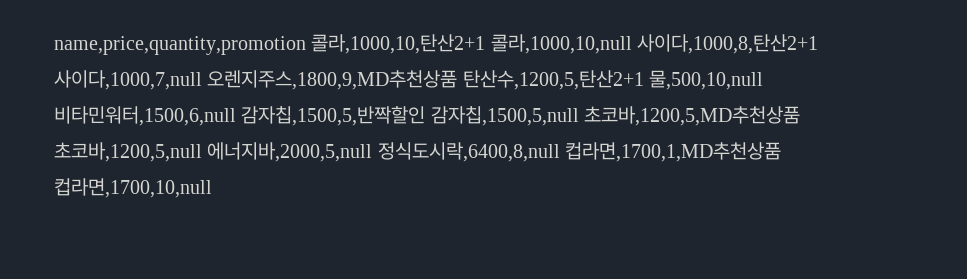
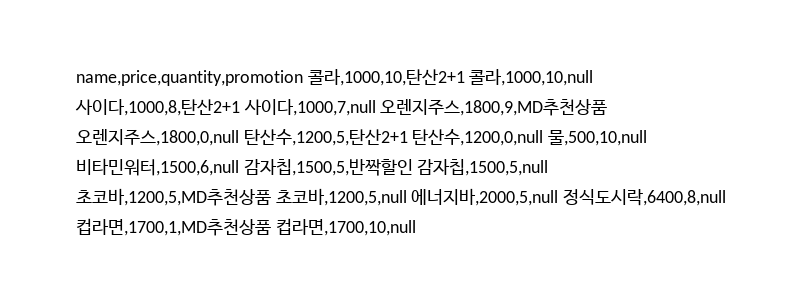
[462,70,644,90] 탄산수,1200,5,탄산2+1 -> [76,129,544,146] 오렌지주스,1800,0,null 탄산수,1200,5,탄산2+1 탄산수,1200,0,null

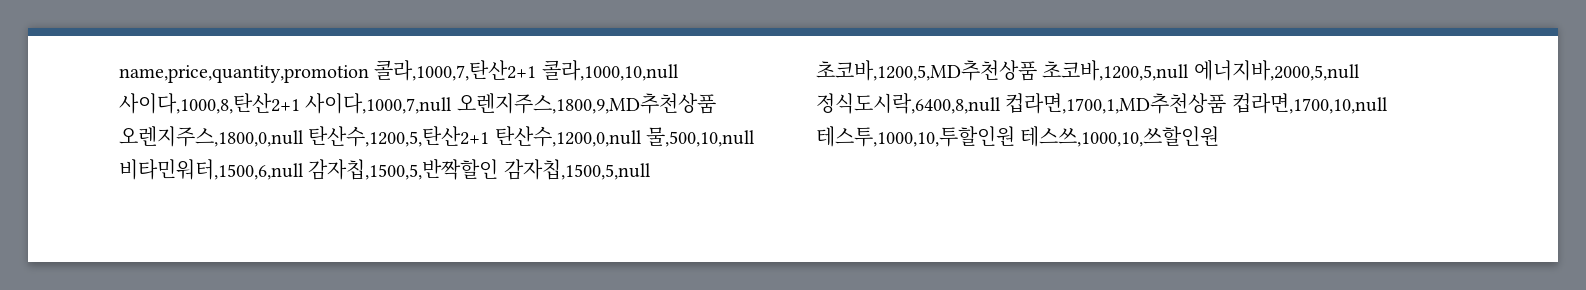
[307,69,465,86] 콜라,1000,10,탄산2+1 -> [374,60,537,81] 콜라,1000,7,탄산2+1
(416, 227) none -> [816,126,1220,147] 테스투,1000,10,투할인원 테스쓰,1000,10,쓰할인원

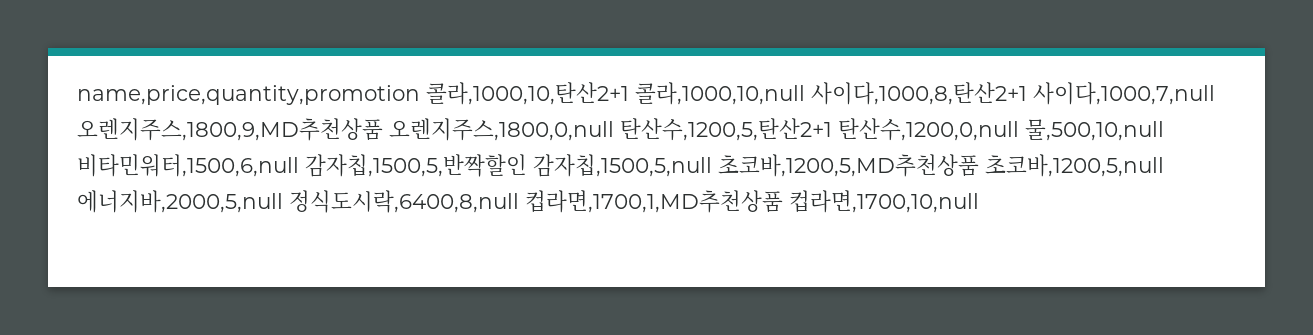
[374,60,537,81] 콜라,1000,7,탄산2+1 -> [426,82,629,105] 콜라,1000,10,탄산2+1
[816,126,1220,147] 테스투,1000,10,투할인원 테스쓰,1000,10,쓰할인원 -> (979, 201) none

